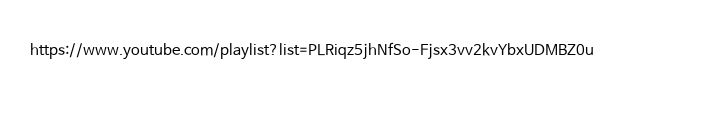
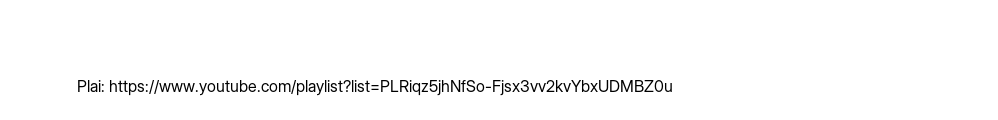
(30, 51) none -> [77,80,105,92] Plai:

